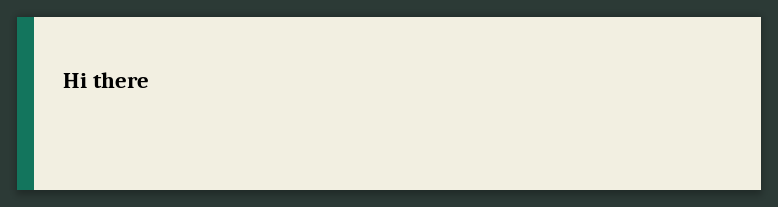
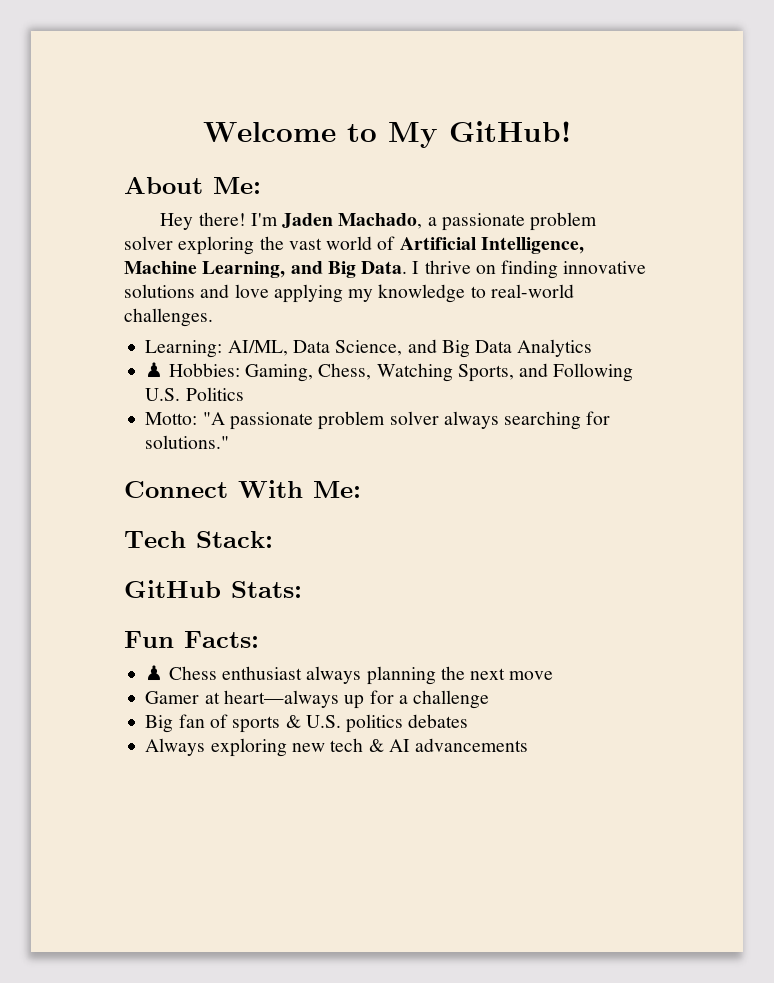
[63,72,150,88] Hi there -> [203,121,571,148] [124,177,261,194] [160,212,598,231] [124,236,584,255] [124,260,647,279] [124,284,574,303] [124,308,213,327] [145,339,593,358] [145,362,634,382] [145,387,244,401] [145,411,611,430] [145,435,230,449] [124,480,361,498] [124,531,273,548] [124,580,302,598] [124,631,259,648] [145,665,554,685] [145,690,490,709] [145,714,469,733] [145,738,529,757] Welcome to My GitHub! // About Me: // Hey there! I'm Jaden Machado, a passionate problem solver exploring the vast world of Artificial Intelligence, Machine Learning, and Big Data. I thrive on finding innovative solutions and love applying my knowledge to real-world challenges. // Learning: AI/ML, Data Science, and Big Data Analytics // ♟ Hobbies: Gaming, Chess, Watching Sports, and Following U.S. Politics // Motto: "A passionate problem solver always searching for solutions." // Connect With Me: // Tech Stack: // GitHub Stats: // Fun Facts: // ♟ Chess enthusiast always planning the next move // Gamer at heart—always up for a challenge // Big fan of sports & U.S. politics debates // Always exploring new tech & AI advancements

